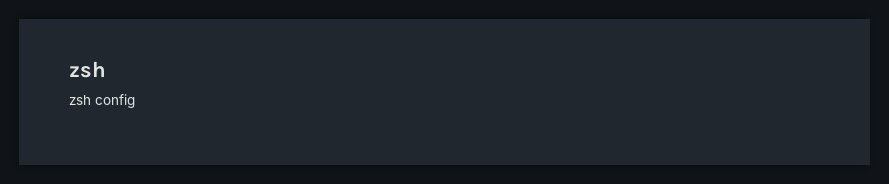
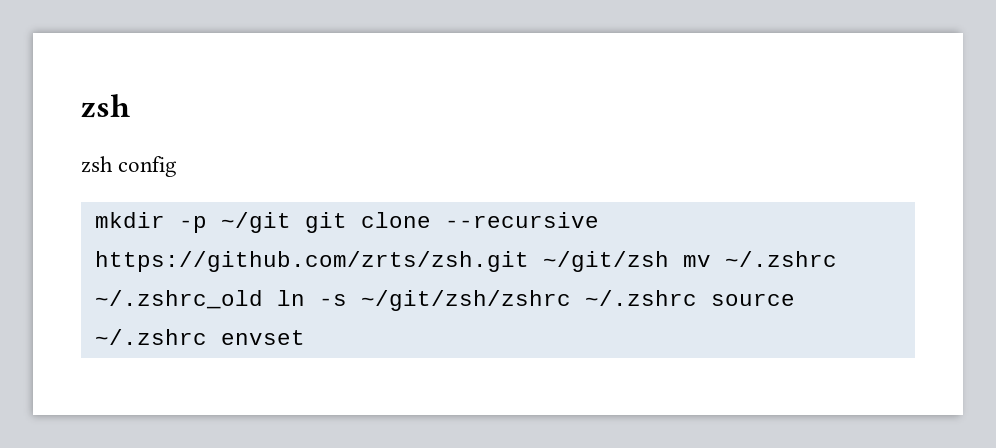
(135, 101) none -> [94,212,599,233] [94,251,837,272] [94,290,795,311] [94,329,305,345] // mkdir -p ~/git git clone --recursive https://github.com/zrts/zsh.git ~/git/zsh mv ~/.zshrc ~/.zshrc_old ln -s ~/git/zsh/zshrc ~/.zshrc source ~/.zshrc envset

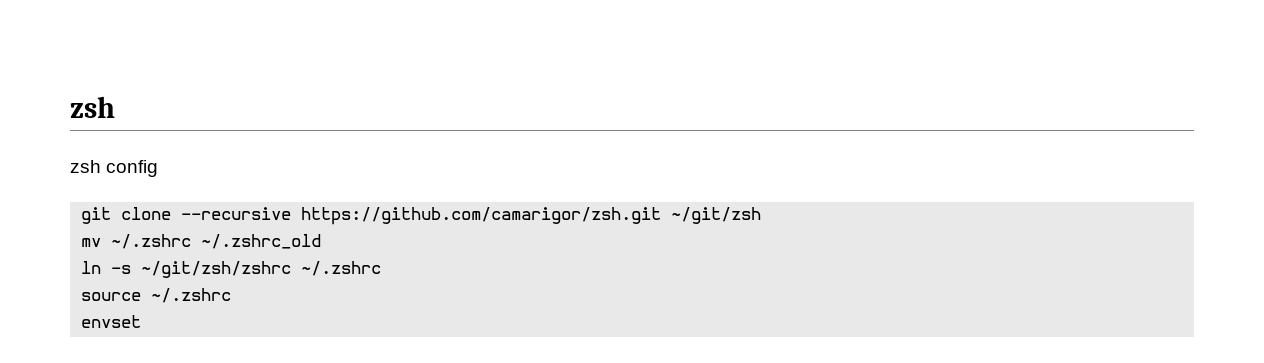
[94,212,291,233] mkdir -p ~/git -> (159, 168) none
[94,251,529,272] https://github.com/zrts/zsh.git -> [301,207,662,225] https://github.com/camarigor/zsh.git
(669, 261) none -> (762, 215) //
(263, 299) none -> (322, 241) //
(697, 298) none -> (382, 268) //
(207, 337) none -> (232, 295) //

